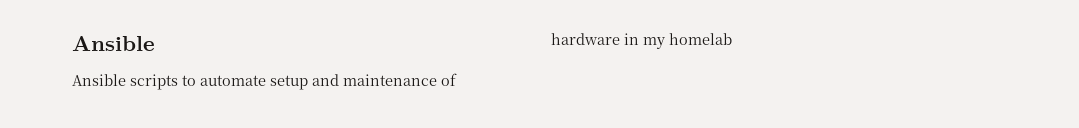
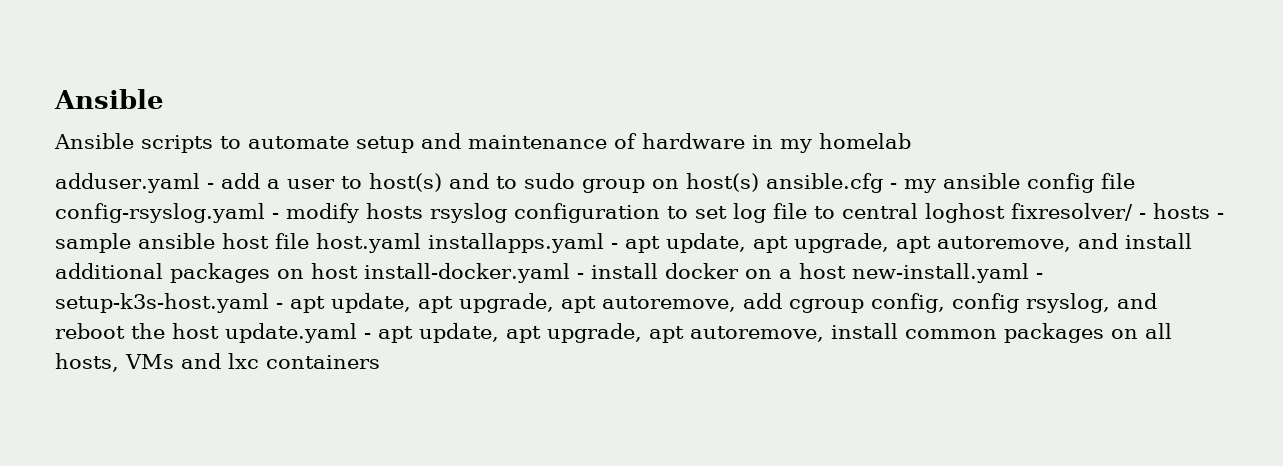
(732, 39) none -> [55,173,1135,193] [55,203,1224,223] [55,233,1192,253] [55,263,1043,283] [55,293,1157,313] [55,323,1172,343] [55,353,380,372] // adduser.yaml - add a user to host(s) and to sudo group on host(s) ansible.cfg - my ansible config file config-rsyslog.yaml - modify hosts rsyslog configuration to set log file to central loghost fixresolver/ - hosts - sample ansible host file host.yaml installapps.yaml - apt update, apt upgrade, apt autoremove, and install additional packages on host install-docker.yaml - install docker on a host new-install.yaml - setup-k3s-host.yaml - apt update, apt upgrade, apt autoremove, add cgroup config, config rsyslog, and reboot the host update.yaml - apt update, apt upgrade, apt autoremove, install common packages on all hosts, VMs and lxc containers

